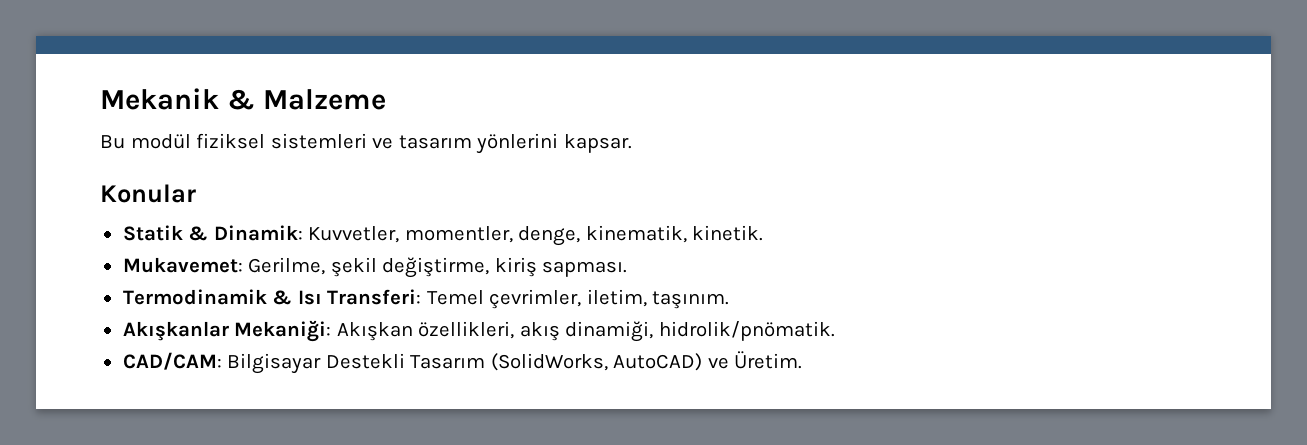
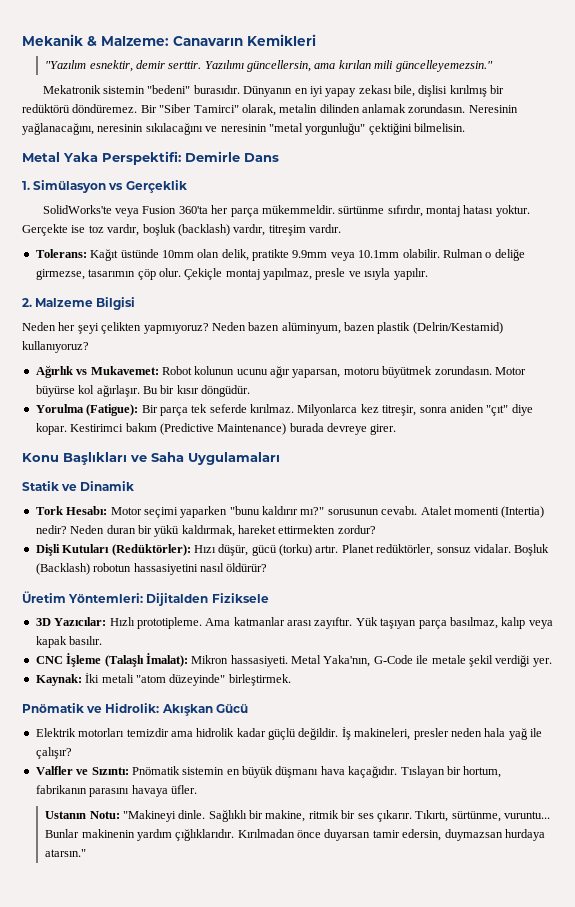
[262,89,386,110] [100,133,632,154] [100,184,196,203] [122,225,764,246] [122,257,628,278] [122,289,730,309] [122,320,835,342] [122,351,803,374] Malzeme // Bu modül fiziksel sistemleri ve tasarım yönlerini kapsar. // Konular // Statik & Dinamik: Kuvvetler, momentler, denge, kinematik, kinetik. // Mukavemet: Gerilme, şekil değiştirme, kiriş sapması. // Termodinamik & Isı Transferi: Temel çevrimler, iletim, taşınım. // Akışkanlar Mekaniği: Akışkan özellikleri, akış dinamiği, hidrolik/pnömatik. // CAD/CAM: Bilgisayar Destekli Tasarım (SolidWorks, AutoCAD) ve Üretim. -> [101,34,316,46] [45,60,493,72] [42,85,505,97] [22,104,518,116] [22,123,465,135] [22,151,279,165] [22,180,187,193] [42,205,530,217] [22,224,341,236] [35,249,525,261] [35,268,428,280] [22,297,136,310] [22,322,503,334] [22,341,89,353] [35,365,526,378] [35,385,250,397] [35,404,533,416] [35,423,397,435] [22,452,280,465] [22,481,135,491] [35,506,545,518] [35,525,376,537] [35,544,550,556] [35,563,268,575] [22,591,269,606] [35,617,553,629] [35,636,103,648] [35,653,552,667] [35,673,291,686] [22,703,248,716] [35,727,542,740] [35,747,72,759] [35,766,502,778] [35,785,197,797] [45,810,550,822] [45,829,545,841] [45,849,87,857] Malzeme: Canavarın Kemikleri // "Yazılım esnektir, demir serttir. Yazılımı güncellersin, ama kırılan mili güncelleyemezsin." // Mekatronik sistemin "bedeni" burasıdır. Dünyanın en iyi yapay zekası bile, dişlisi kırılmış bir redüktörü döndüremez. Bir "Siber Tamirci" olarak, metalin dilinden anlamak zorundasın. Neresinin yağlanacağını, neresinin sıkılacağını ve neresinin "metal yorgunluğu" çektiğini bilmelisin. // Metal Yaka Perspektifi: Demirle Dans // 1. Simülasyon vs Gerçeklik // SolidWorks'te veya Fusion 360'ta her parça mükemmeldir. sürtünme sıfırdır, montaj hatası yoktur. Gerçekte ise toz vardır, boşluk (backlash) vardır, titreşim vardır. // Tolerans: Kağıt üstünde 10mm olan delik, pratikte 9.9mm veya 10.1mm olabilir. Rulman o deliğe girmezse, tasarımın çöp olur. Çekiçle montaj yapılmaz, presle ve ısıyla yapılır. // 2. Malzeme Bilgisi // Neden her şeyi çelikten yapmıyoruz? Neden bazen alüminyum, bazen plastik (Delrin/Kestamid) kullanıyoruz? // Ağırlık vs Mukavemet: Robot kolunun ucunu ağır yaparsan, motoru büyütmek zorundasın. Motor büyürse kol ağırlaşır. Bu bir kısır döngüdür. // Yorulma (Fatigue): Bir parça tek seferde kırılmaz. Milyonlarca kez titreşir, sonra aniden "çıt" diye kopar. Kestirimci bakım (Predictive Maintenance) burada devreye girer. // Konu Başlıkları ve Saha Uygulamaları // Statik ve Dinamik // Tork Hesabı: Motor seçimi yaparken "bunu kaldırır mı?" sorusunun cevabı. Atalet momenti (Intertia) nedir? Neden duran bir yükü kaldırmak, hareket ettirmekten zordur? // Dişli Kutuları (Redüktörler): Hızı düşür, gücü (torku) artır. Planet redüktörler, sonsuz vidalar. Boşluk (Backlash) robotun hassasiyetini nasıl öldürür? // Üretim Yöntemleri: Dijitalden Fiziksele // 3D Yazıcılar: Hızlı prototipleme. Ama katmanlar arası zayıftır. Yük taşıyan parça basılmaz, kalıp veya kapak basılır. // CNC İşleme (Talaşlı İmalat): Mikron hassasiyeti. Metal Yaka'nın, G-Code ile metale şekil verdiği yer. // Kaynak: İki metali "atom düzeyinde" birleştirmek. // Pnömatik ve Hidrolik: Akışkan Gücü // Elektrik motorları temizdir ama hidrolik kadar güçlü değildir. İş makineleri, presler neden hala yağ ile çalışır? // Valfler ve Sızıntı: Pnömatik sistemin en büyük düşmanı hava kaçağıdır. Tıslayan bir hortum, fabrikanın parasını havaya üfler. // Ustanın Notu: "Makineyi dinle. Sağlıklı bir makine, ritmik bir ses çıkarır. Tıkırtı, sürtünme, vuruntu... Bunlar makinenin yardım çığlıklarıdır. Kırılmadan önce duyarsan tamir edersin, duymazsan hurdaya atarsın."

